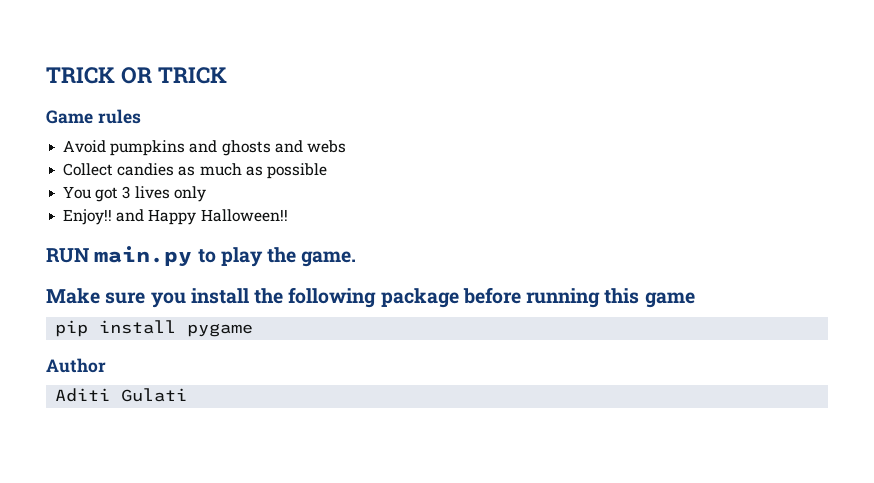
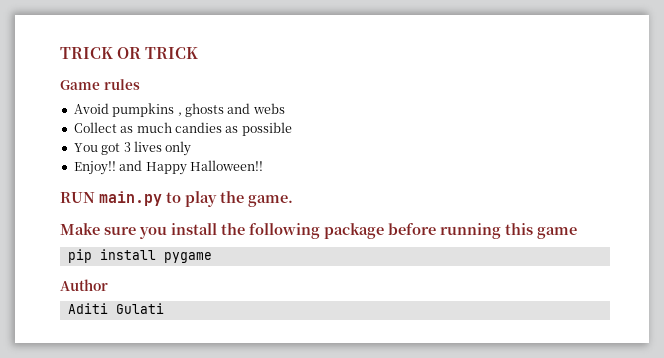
[189,140,218,153] and -> [177,112,182,116] ,
[117,163,175,176] candies -> (117, 127) none
(242, 169) none -> [174,122,222,133] candies

